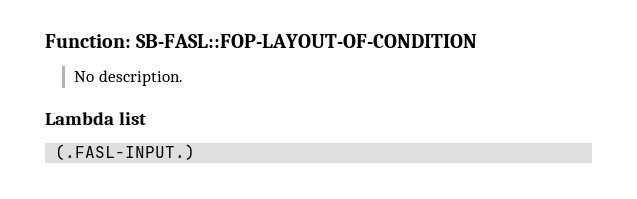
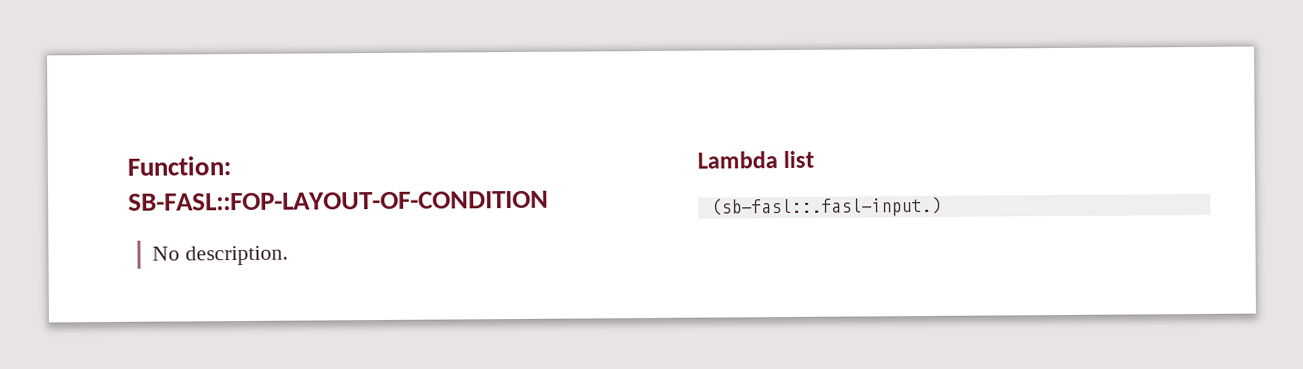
[55,144,196,160] (.FASL-INPUT.) -> [710,196,942,218] (sb-fasl::.fasl-input.)

